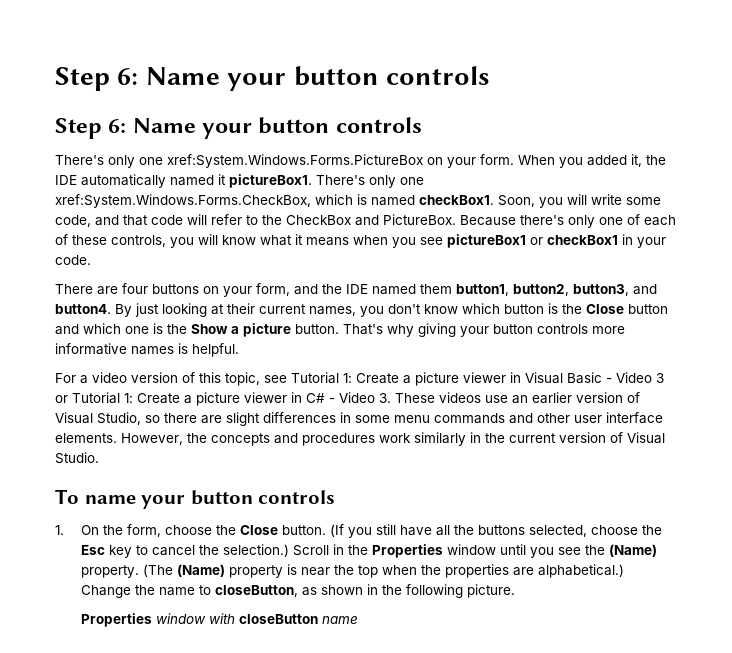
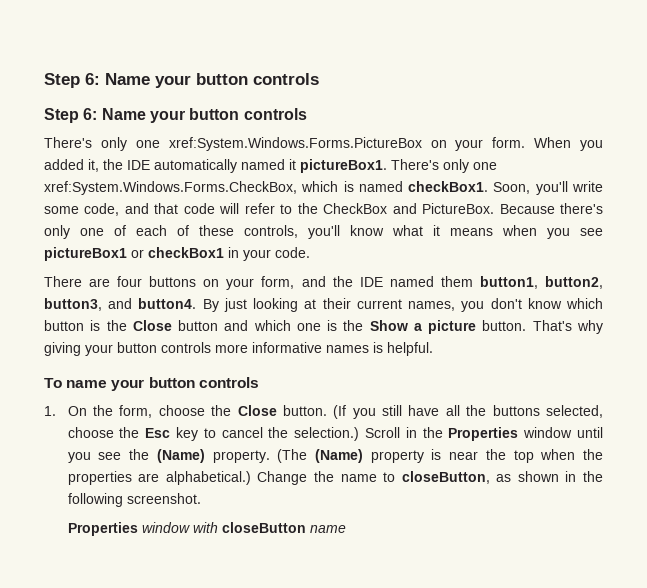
[539,194,587,208] you will -> [535,181,568,195] you'll
[170,234,218,248] you will -> [308,225,340,239] you'll
[55,372,664,386] [55,392,640,406] [55,412,663,426] [55,432,665,446] [55,452,99,464] // For a video version of this topic, see Tutorial 1: Create a picture viewer in Visual Basic - Video 3 or Tutorial 1: Create a picture viewer in C# - Video 3. These videos use an earlier version of Visual Studio, so there are slight differences in some menu commands and other user interface elements. However, the concepts and procedures work similarly in the current version of Visual Studio. -> (433, 349) none
[467,584,516,598] picture. -> [126,493,201,504] screenshot.

